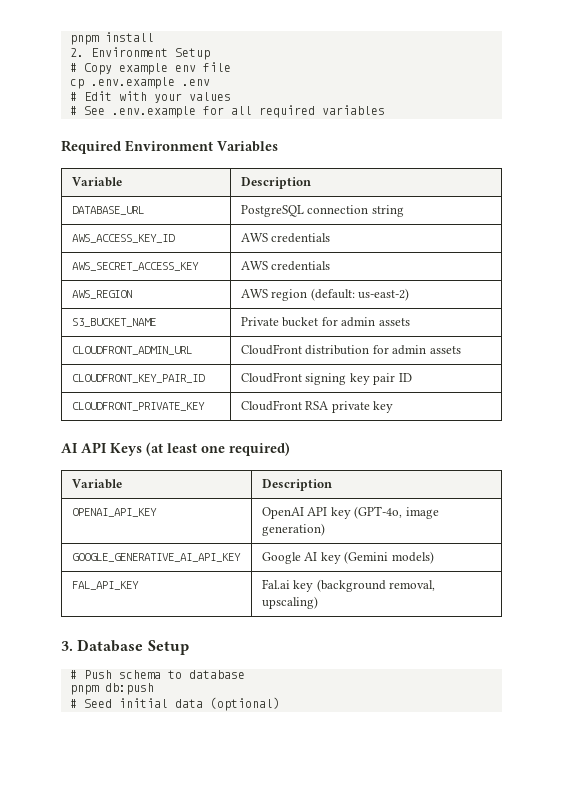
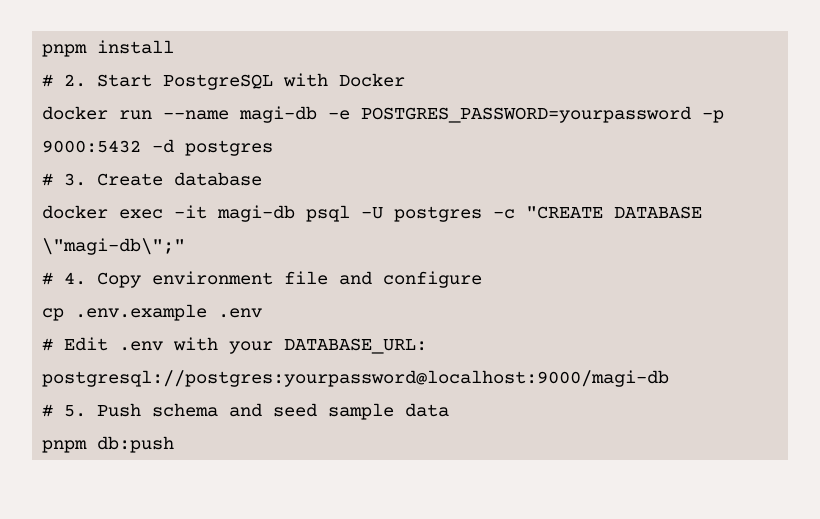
[69,47,210,60] [69,63,196,75] 2. Environment Setup // # Copy example env -> [42,73,406,90] [42,106,725,123] [42,139,274,156] [42,172,263,186] [42,205,703,222] [42,238,186,255] [42,271,274,288] # 2. Start PostgreSQL with Docker // docker run --name magi-db -e POSTGRES_PASSWORD=yourpassword -p 9000:5432 -d postgres // # 3. Create database // docker exec -it magi-db psql -U postgres -c "CREATE DATABASE \"magi-db\";" // # 4. Copy environment
(231, 67) none -> [339,271,483,288] and configure
(112, 96) none -> [119,341,164,351] .env
[188,92,231,101] [69,105,385,118] [61,140,278,154] [71,177,122,187] [240,177,311,189] [71,206,144,215] [240,205,404,217] [71,234,175,243] [240,233,331,243] [71,262,199,271] [240,261,331,271] [71,290,132,299] [240,288,410,301] [71,318,156,327] [240,317,410,327] [71,346,192,355] [240,344,461,355] [71,374,205,383] [240,372,412,385] [71,402,205,411] [240,400,394,413] [61,442,290,456] [71,479,122,489] [261,479,332,491] [71,508,157,517] [261,506,439,519] [261,523,325,536] [71,553,241,562] [261,551,434,564] [71,581,139,590] [261,579,436,592] [261,596,318,609] [61,639,189,655] [69,670,245,679] [69,683,154,695] [69,697,280,711] values // # See .env.example for all required variables // Required Environment Variables // Variable | Description // DATABASE_URL | PostgreSQL connection string // AWS_ACCESS_KEY_ID | AWS credentials // AWS_SECRET_ACCESS_KEY | AWS credentials // AWS_REGION | AWS region (default: us-east-2) // S3_BUCKET_NAME | Private bucket for admin assets // CLOUDFRONT_ADMIN_URL | CloudFront distribution for admin assets // CLOUDFRONT_KEY_PAIR_ID | CloudFront signing key pair ID // CLOUDFRONT_PRIVATE_KEY | CloudFront RSA private key // AI API Keys (at least one required) // Variable | Description // OPENAI_API_KEY | OpenAI API key (GPT-4o, image generation) // GOOGLE_GENERATIVE_AI_API_KEY | Google AI key (Gemini models) // FAL_API_KEY | Fal.ai key (background removal, upscaling) // 3. Database Setup // # Push schema to database // pnpm db:push // # Seed initial data (optional) -> [284,338,428,354] [42,370,670,387] [42,403,450,420] [42,436,175,453] DATABASE_URL: postgresql://postgres:yourpassword@localhost:9000/magi-db // # 5. Push schema and seed sample data // pnpm db:push

